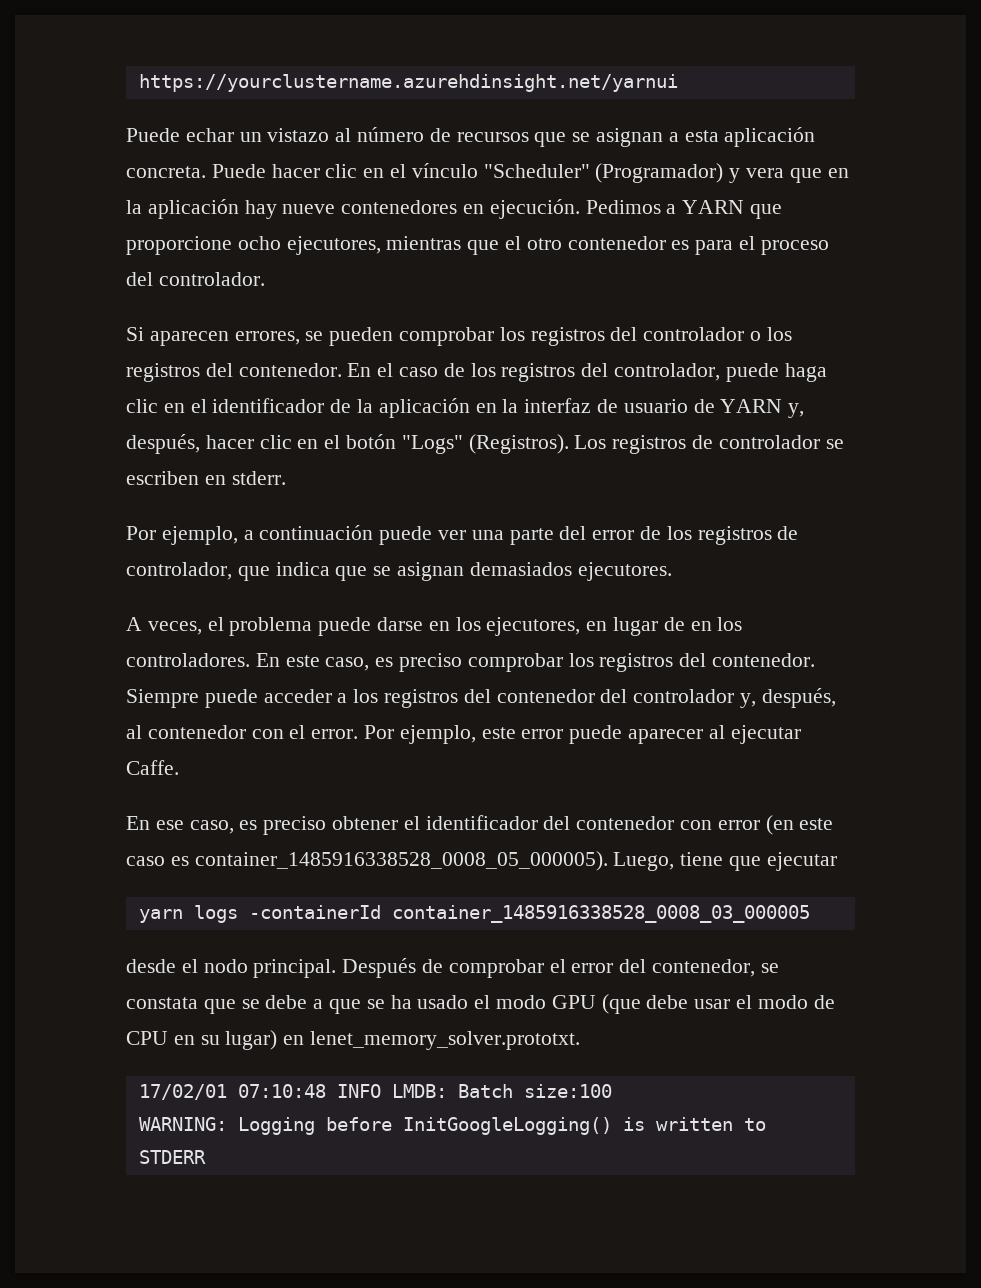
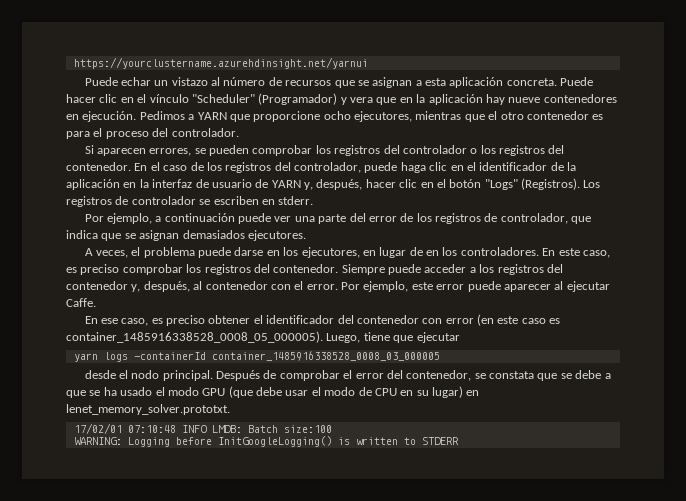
[600,689,735,703] del controlador -> (128, 285) none

